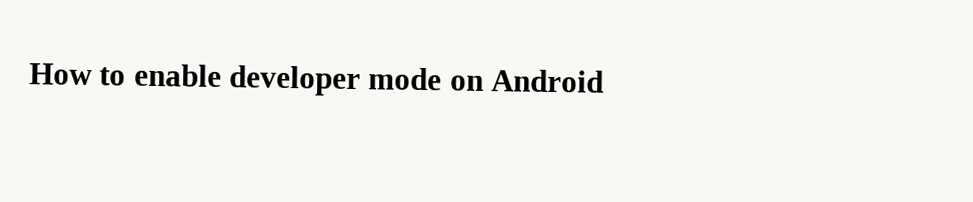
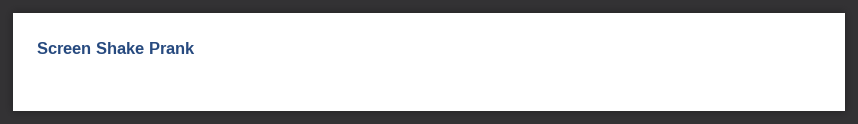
[29,63,605,97] How to enable developer mode on Android -> [37,42,195,54] Screen Shake Prank

